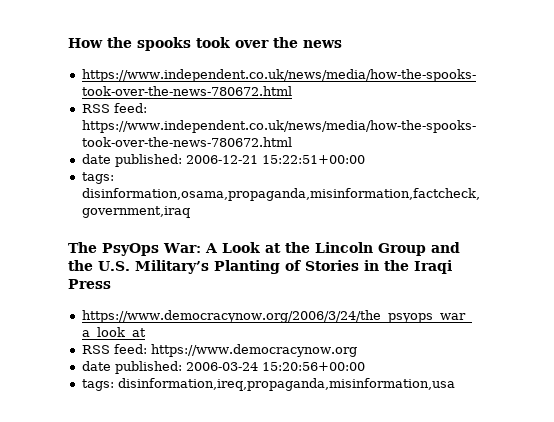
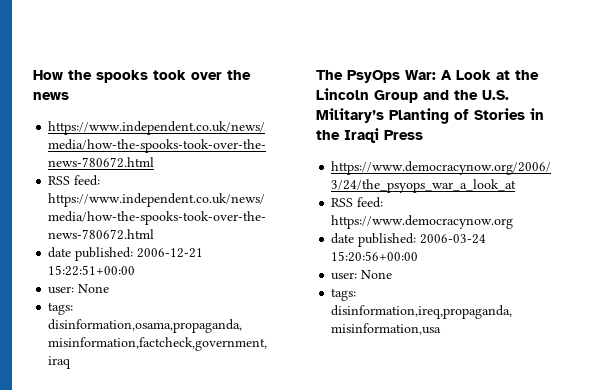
(365, 159) none -> [48,284,110,294] // user: None
(365, 366) none -> [331,270,393,280] // user: None

